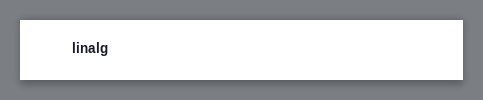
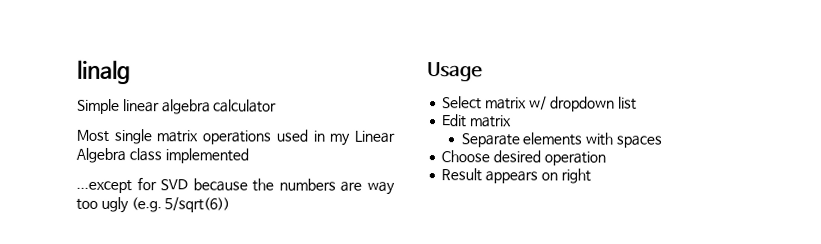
(108, 49) none -> [77,98,278,115] [76,129,395,146] [76,147,249,164] [76,177,395,195] [76,196,231,214] [427,62,483,82] [442,96,637,112] [441,114,513,128] [460,132,662,148] [441,150,606,166] [441,168,591,184] // Simple linear algebra calculator // Most single matrix operations used in my Linear Algebra class implemented // ...except for SVD because the numbers are way too ugly (e.g. 5/sqrt(6)) // Usage // Select matrix w/ dropdown list // Edit matrix // Separate elements with spaces // Choose desired operation // Result appears on right

